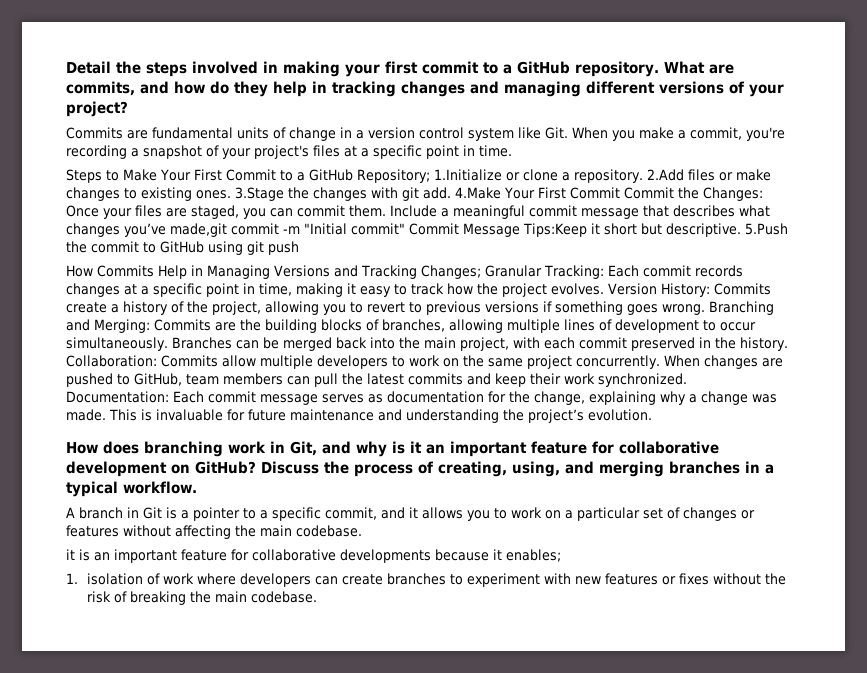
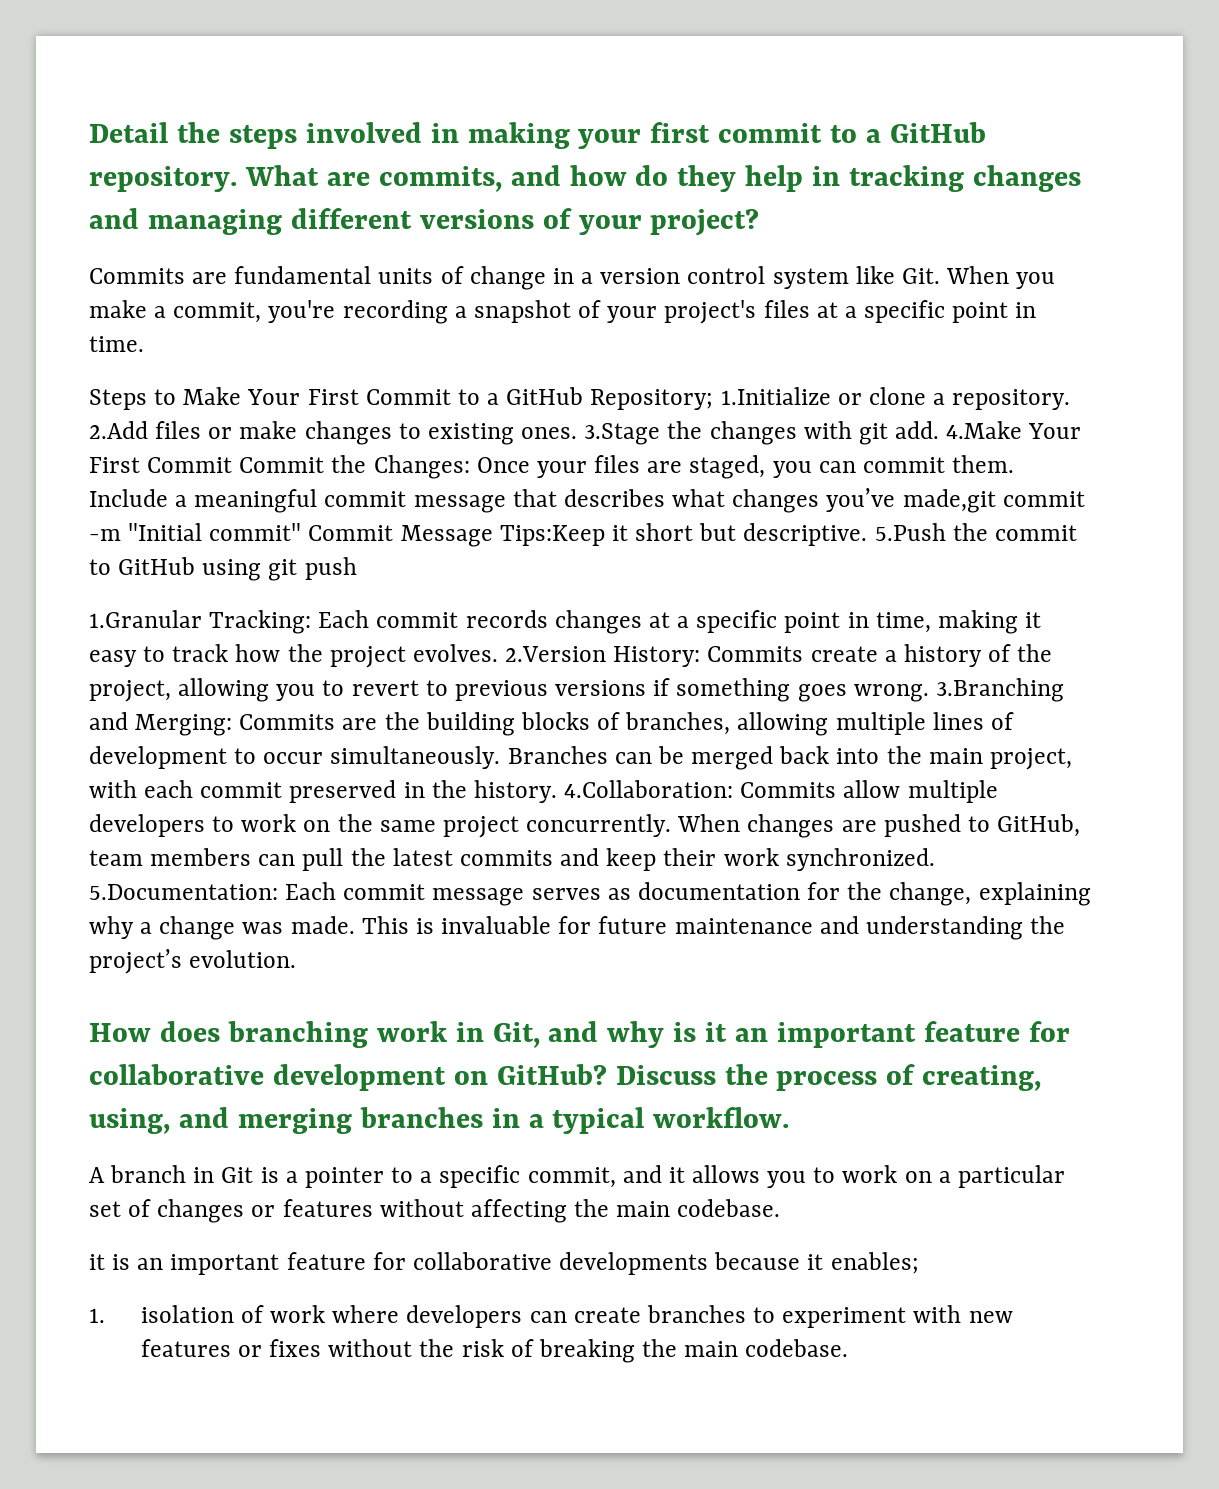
[66,265,542,279] How Commits Help in Managing Versions and Tracking Changes; Granular -> [89,610,202,628] 1.Granular
[608,283,657,295] Version -> [505,646,607,662] 2.Version
[709,301,774,315] Branching -> [935,678,1064,702] 3.Branching
[66,355,157,367] Collaboration: -> [564,780,734,798] 4.Collaboration:
[66,391,169,403] Documentation: -> [89,884,278,900] 5.Documentation:

